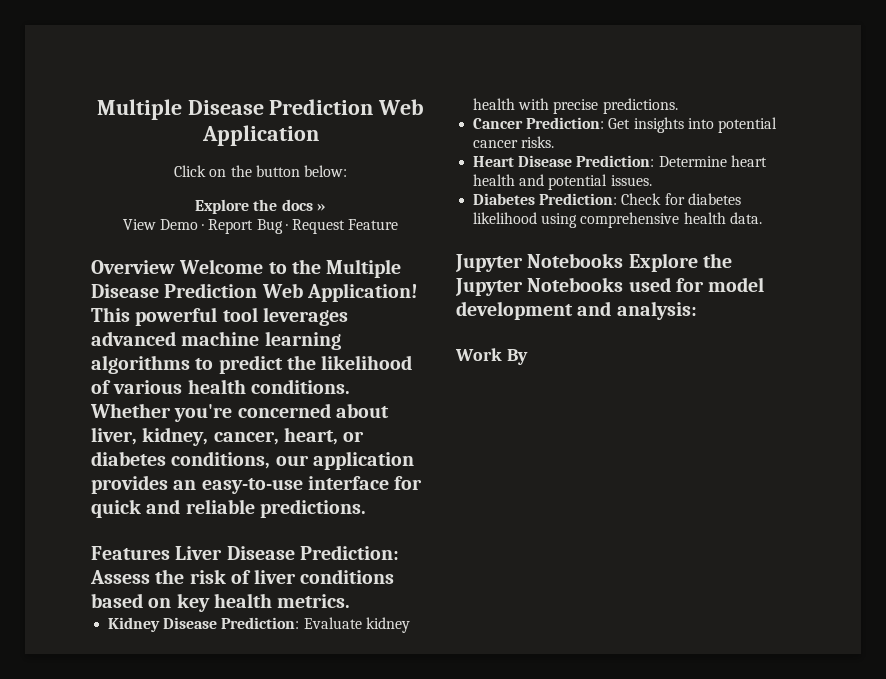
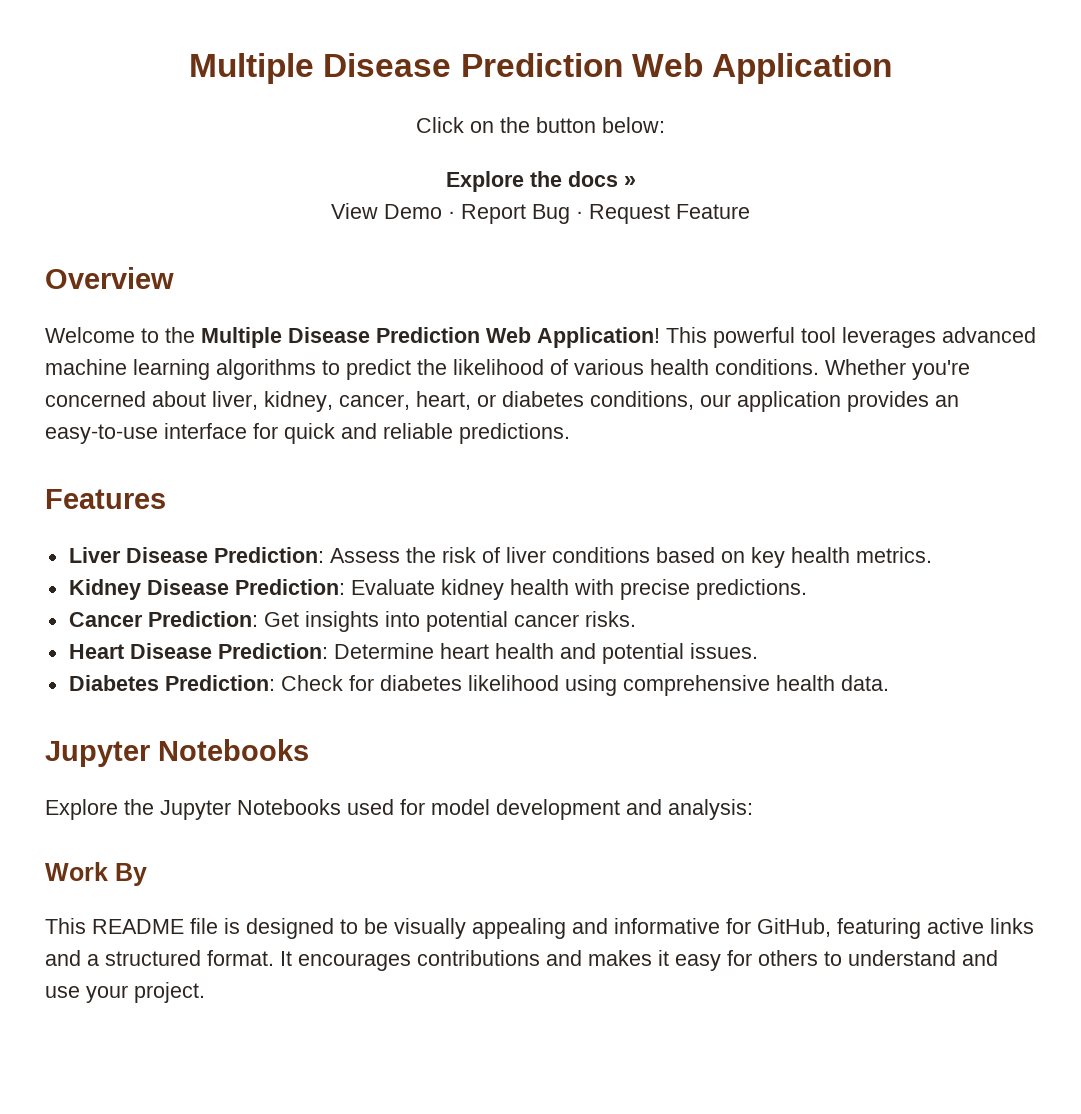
(175, 267) none -> (174, 278) //
(170, 553) none -> (166, 499) //
(624, 260) none -> (309, 750) //
(528, 357) none -> [45,918,1034,939] [45,950,998,971] [45,982,205,1003] // This README file is designed to be visually appealing and informative for GitHub, featuring active links and a structured format. It encourages contributions and makes it easy for others to understand and use your project.

